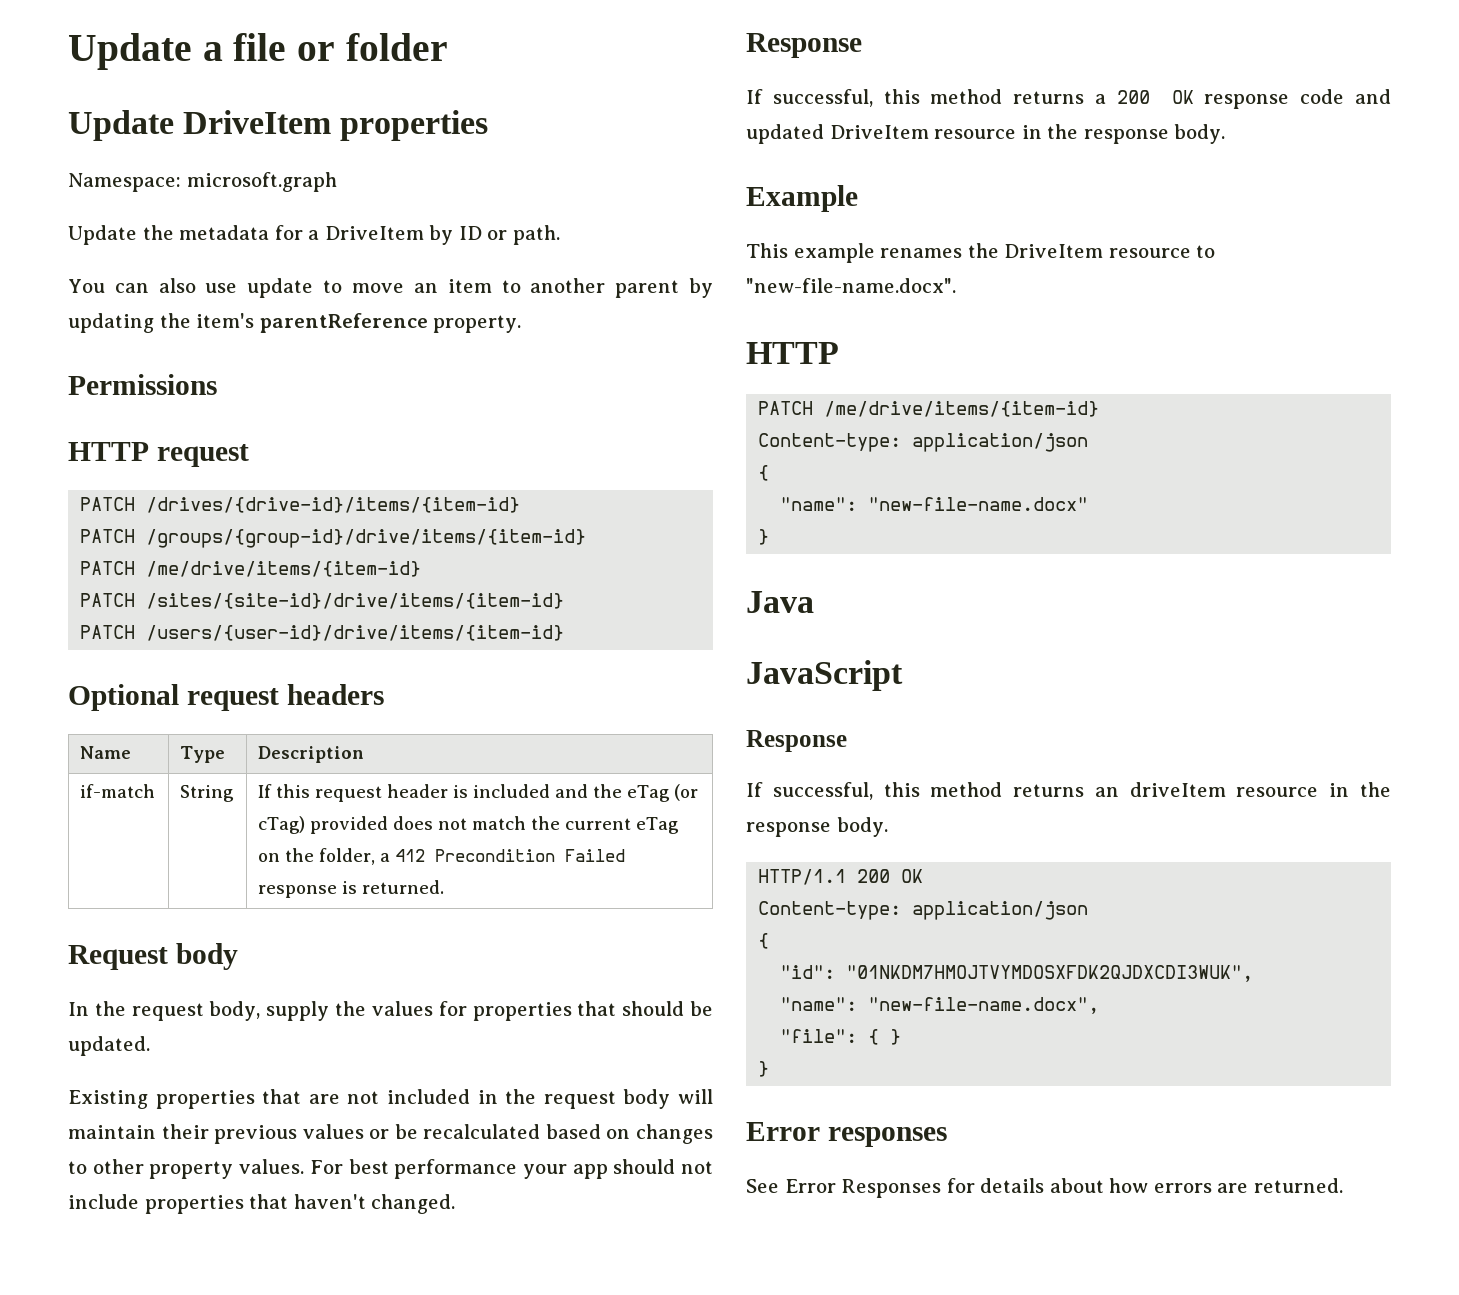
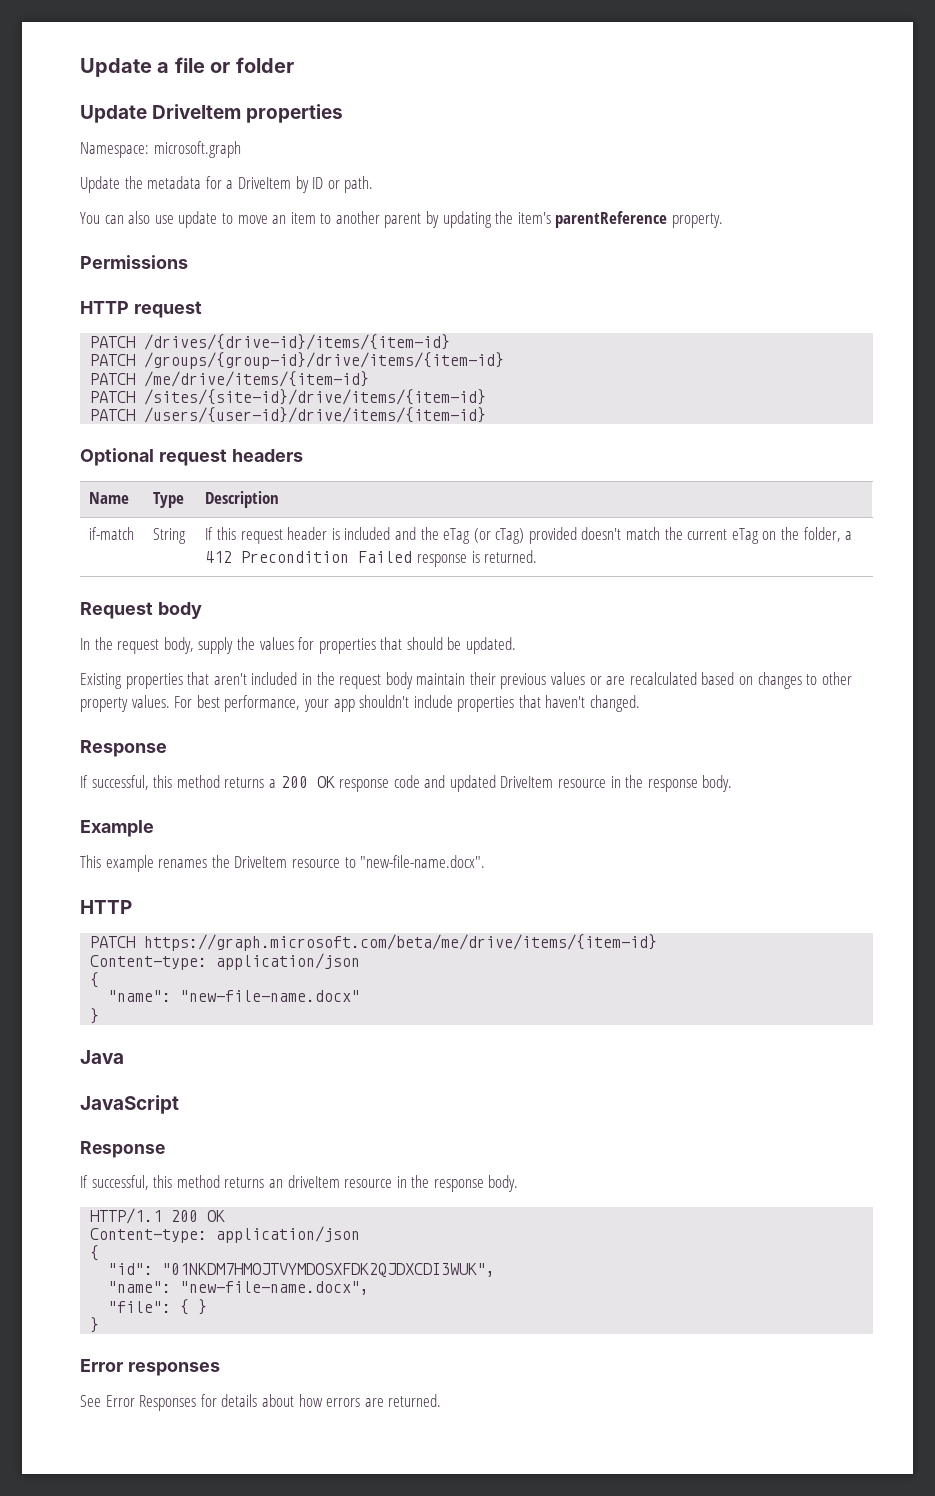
[393,816,468,830] does not -> [581,527,622,540] doesn't
[308,1091,380,1104] are not -> [213,673,247,685] aren't
[678,1089,714,1104] will -> (413, 680) none
[394,1124,418,1139] be -> [606,676,626,685] are
[394,1159,518,1179] performance -> [224,695,301,712] performance,
[613,1159,714,1174] should not -> [359,695,410,708] shouldn't
[824,401,1100,417] /me/drive/items/{item-id} -> [144,934,658,951] https://graph.microsoft.com/beta/me/drive/items/{item-id}

